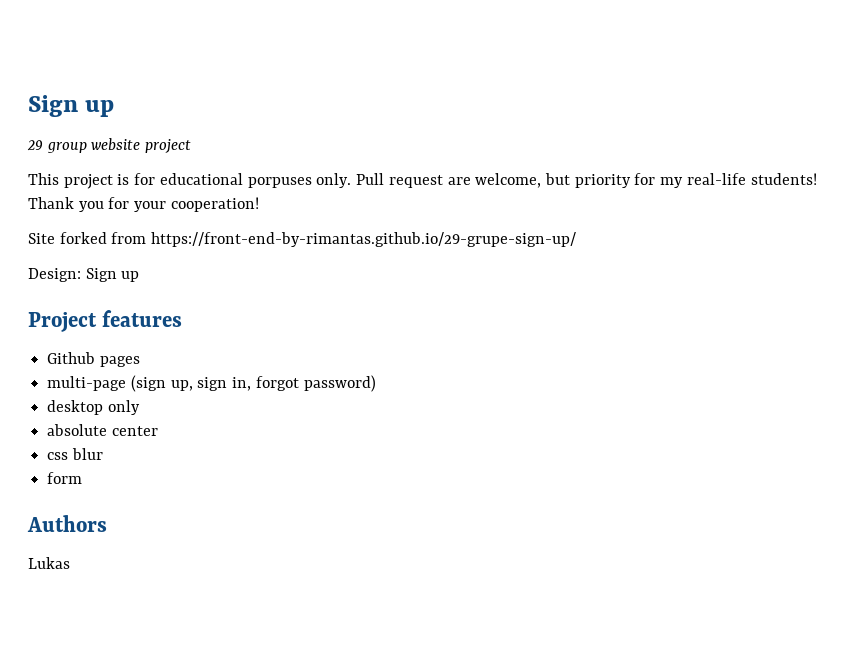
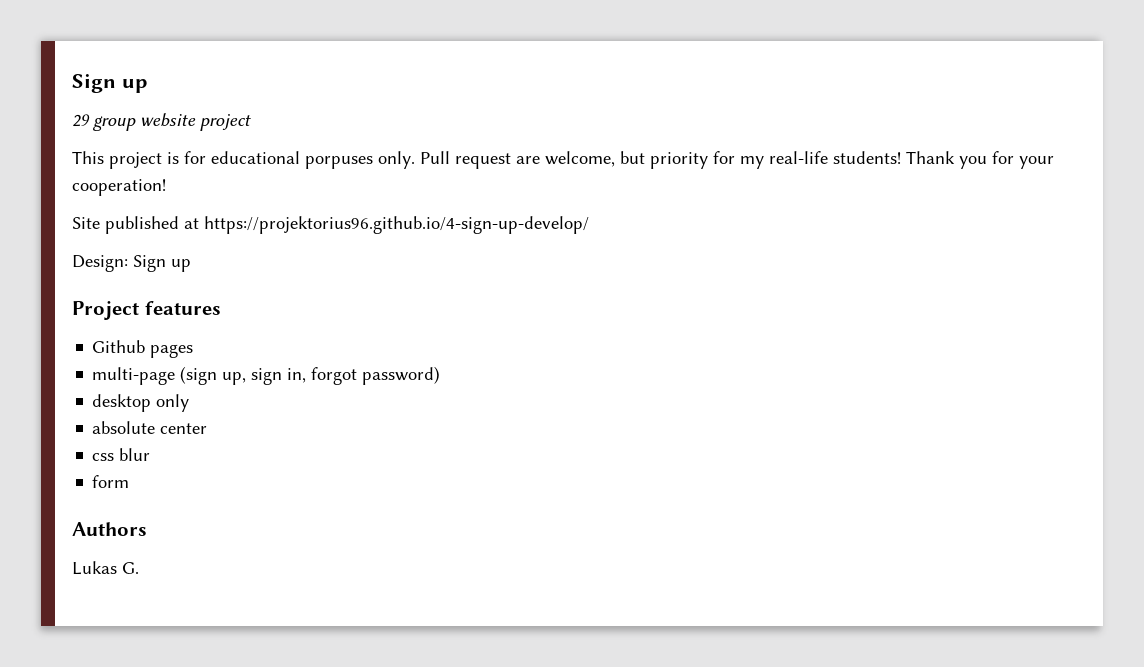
[59,232,577,247] forked from https://front-end-by-rimantas.github.io/29-grupe-sign-up/ -> [105,216,589,234] published at https://projektorius96.github.io/4-sign-up-develop/
(70, 563) none -> [122,562,139,574] G.

